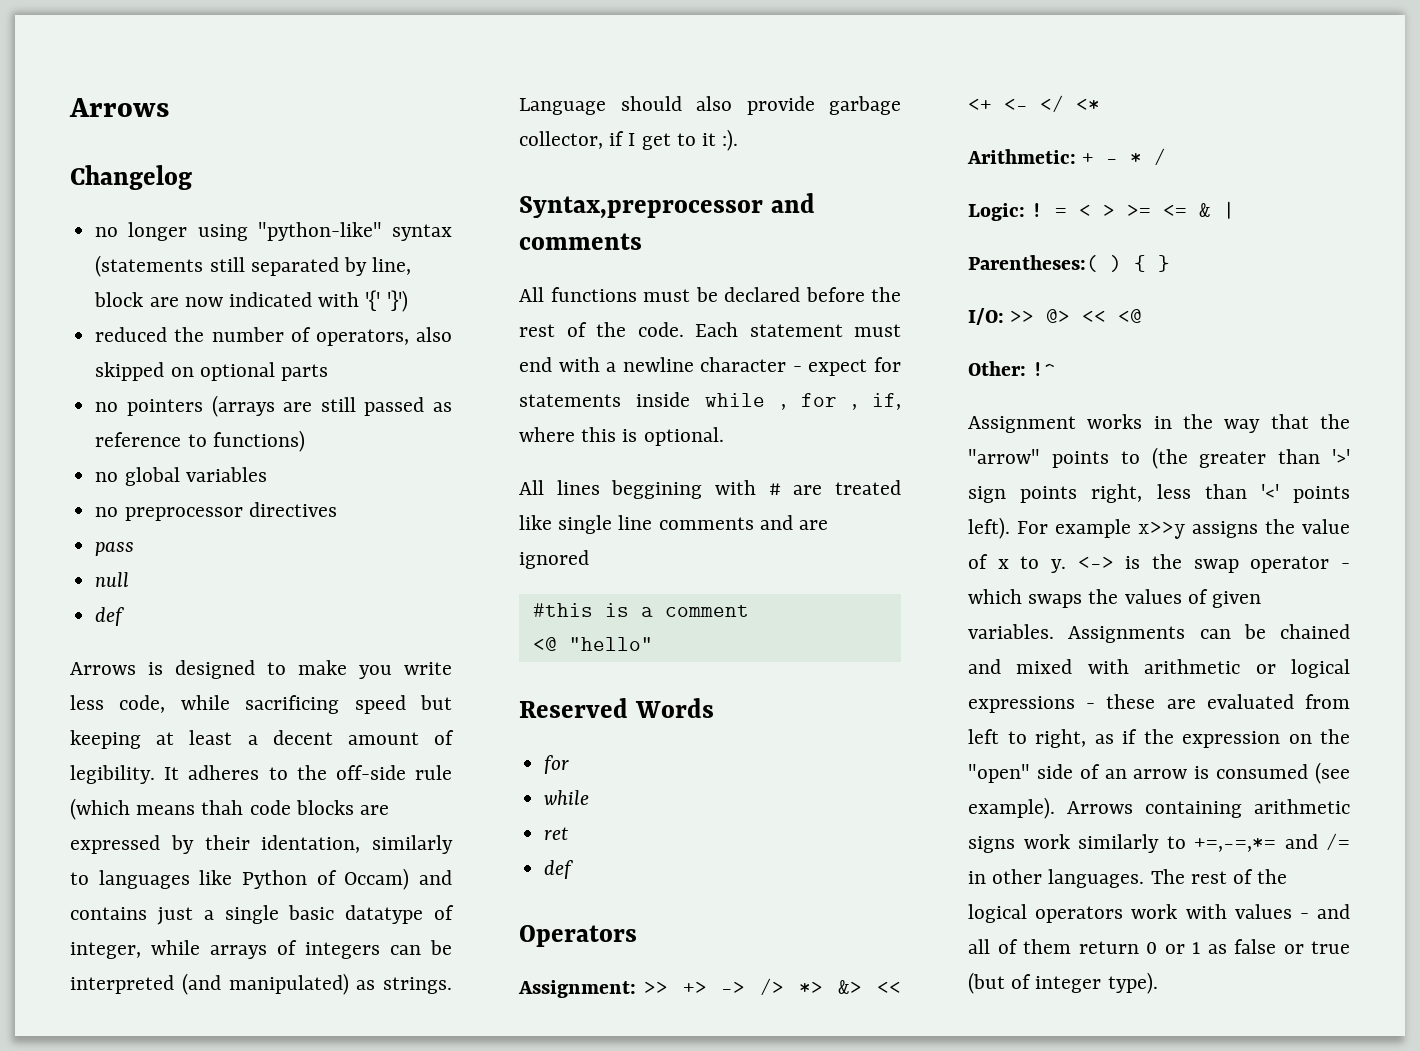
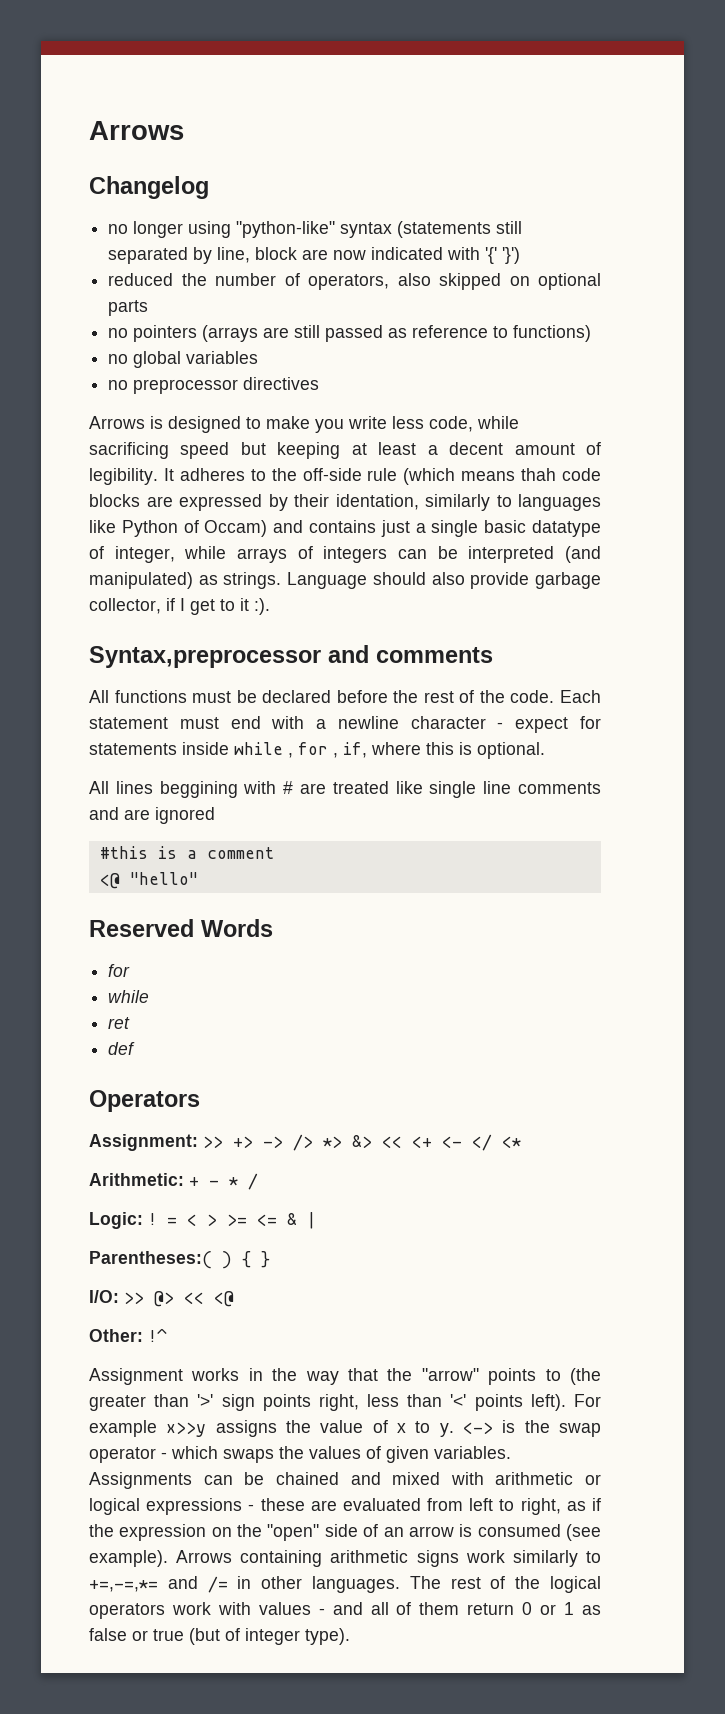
[95,541,135,556] [95,572,130,587] [95,607,125,626] // pass // null // def -> (320, 383) none

